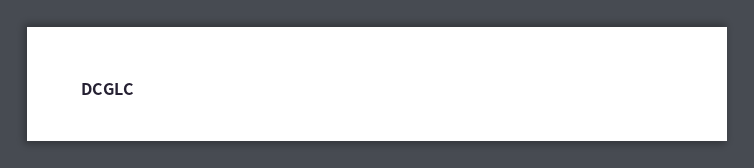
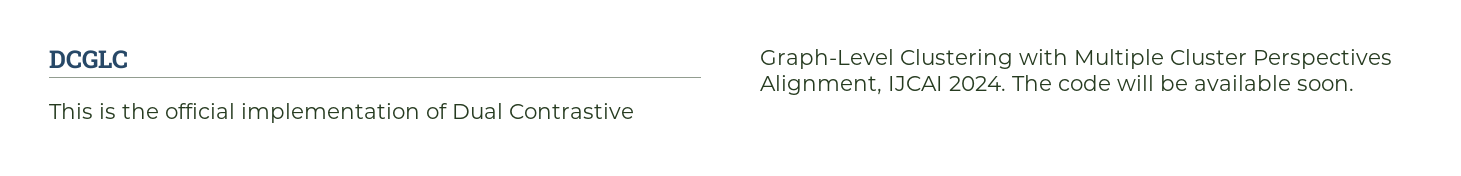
(134, 89) none -> [49,103,634,123] [760,49,1392,69] [760,75,1354,95] // This is the official implementation of Dual Contrastive Graph-Level Clustering with Multiple Cluster Perspectives Alignment, IJCAI 2024. The code will be available soon.

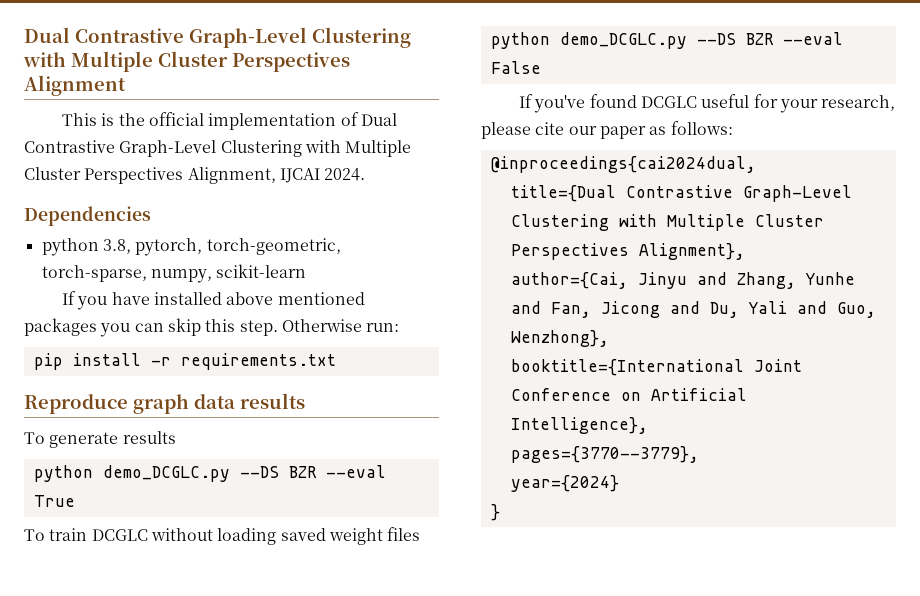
[49,50,128,69] DCGLC -> [24,27,411,48] [23,51,350,72] [24,75,126,96] Dual Contrastive Graph-Level Clustering with Multiple Cluster Perspectives Alignment
[1012,75,1354,91] The code will be available soon. -> [24,206,151,226] [41,238,341,256] [41,264,307,283] [61,291,365,310] [24,318,400,337] [33,353,336,370] [24,393,305,414] [24,431,176,448] [33,465,386,482] [33,495,75,507] [24,527,421,545] [490,32,843,49] [490,61,541,74] [518,94,896,113] [481,121,733,139] [490,156,756,173] [510,185,852,202] [510,214,824,231] [510,243,745,260] [510,272,855,289] [510,301,876,318] [510,330,609,347] [510,359,802,376] [510,388,747,401] [510,417,648,434] [510,446,699,463] [510,475,619,492] [490,504,500,521] // Dependencies // python 3.8, pytorch, torch-geometric, torch-sparse, numpy, scikit-learn // If you have installed above mentioned packages you can skip this step. Otherwise run: // pip install -r requirements.txt // Reproduce graph data results // To generate results // python demo_DCGLC.py --DS BZR --eval True // To train DCGLC without loading saved weight files // python demo_DCGLC.py --DS BZR --eval False // If you've found DCGLC useful for your research, please cite our paper as follows: // @inproceedings{cai2024dual, // title={Dual Contrastive Graph-Level Clustering with Multiple Cluster Perspectives Alignment}, // author={Cai, Jinyu and Zhang, Yunhe and Fan, Jicong and Du, Yali and Guo, Wenzhong}, // booktitle={International Joint Conference on Artificial Intelligence}, // pages={3770--3779}, // year={2024} // }

